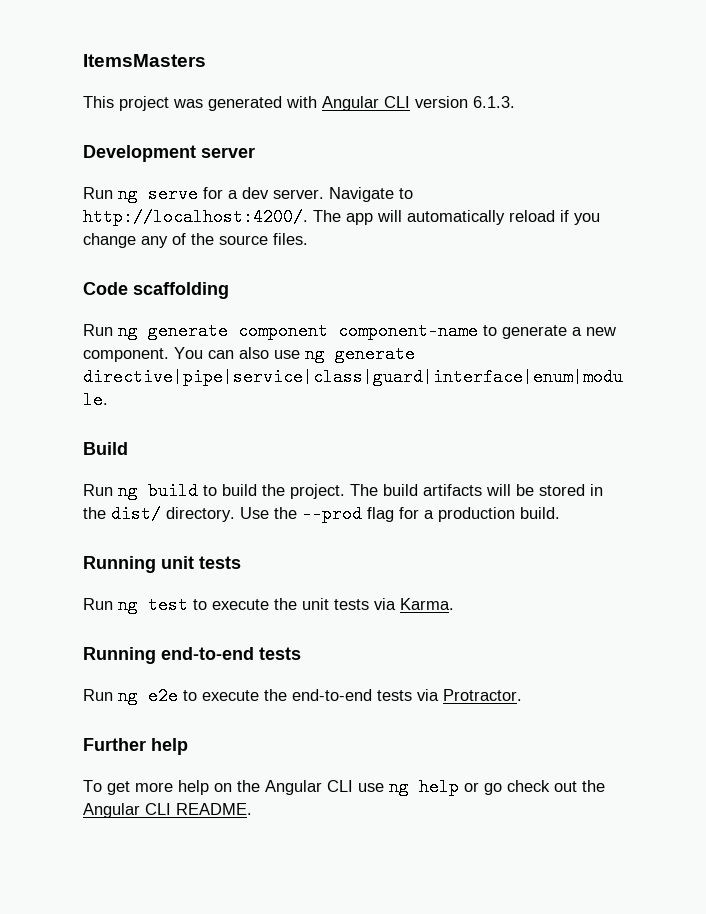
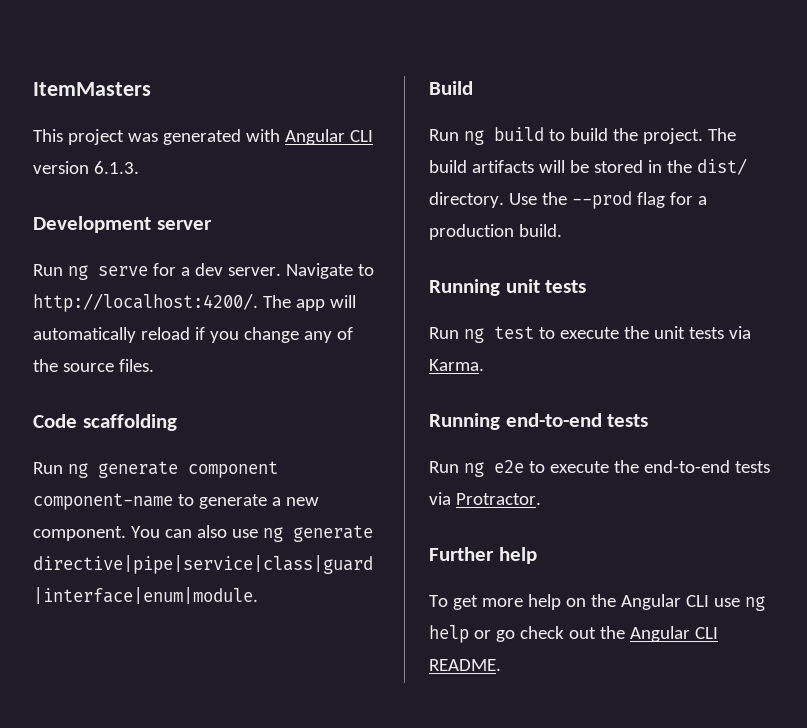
[83,54,206,67] ItemsMasters -> [33,82,151,96] ItemMasters

